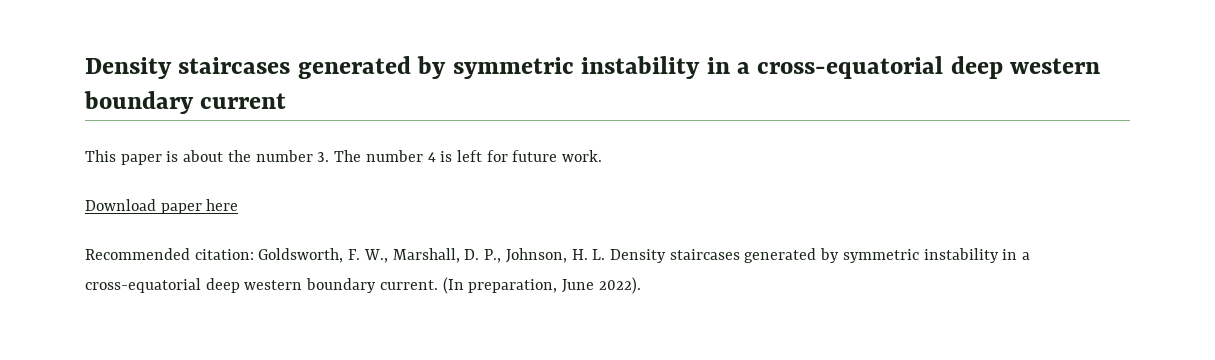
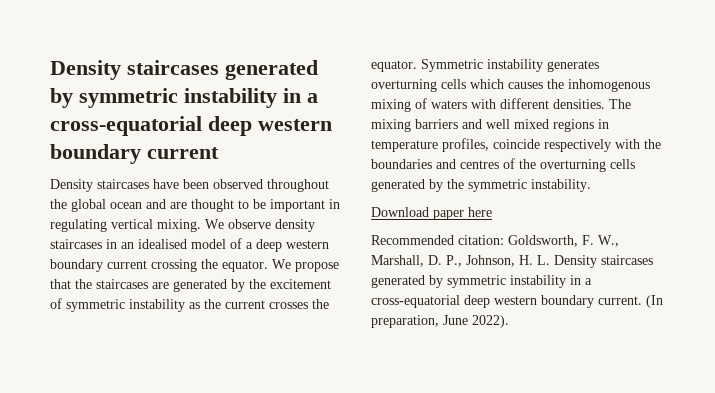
[85,150,603,165] This paper is about the number 3. The number 4 is left for future work. -> [50,179,329,192] [50,199,340,212] [50,219,315,232] [50,238,329,252] [50,259,339,272] [50,279,331,292] [50,298,329,312] [371,59,599,72] [371,79,650,92] [371,98,631,112] [371,119,609,132] [371,138,661,152] [371,158,635,172] [371,179,591,192] Density staircases have been observed throughout the global ocean and are thought to be important in regulating vertical mixing. We observe density staircases in an idealised model of a deep western boundary current crossing the equator. We propose that the staircases are generated by the excitement of symmetric instability as the current crosses the equator. Symmetric instability generates overturning cells which causes the inhomogenous mixing of waters with different densities. The mixing barriers and well mixed regions in temperature profiles, coincide respectively with the boundaries and centres of the overturning cells generated by the symmetric instability.

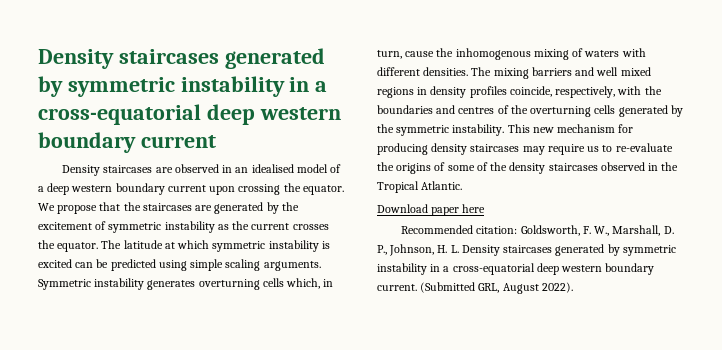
[153,179,329,192] [50,199,340,212] [50,219,315,232] [50,239,102,249] have been observed throughout the global ocean and are thought to be important in regulating vertical mixing. We observe density staircases -> [155,164,219,173] are observed
(147, 264) none -> [209,186,236,195] upon
(417, 66) none -> [101,240,330,252] [38,259,321,271] The latitude at which symmetric instability is excited can be predicted using simple scaling arguments.
[470,79,543,89] which causes -> [286,278,334,289] [377,50,435,59] which, in turn, cause
[371,138,611,152] temperature profiles, coincide respectively -> [430,86,616,98] density profiles coincide, respectively,
(591, 185) none -> [507,124,634,133] [377,143,673,155] [377,162,679,174] [377,181,463,193] This new mechanism for producing density staircases may require us to re-evaluate the origins of some of the density staircases observed in the Tropical Atlantic.
[646,295,663,308] [371,315,468,328] (In preparation, June -> [420,282,539,294] (Submitted GRL, August

